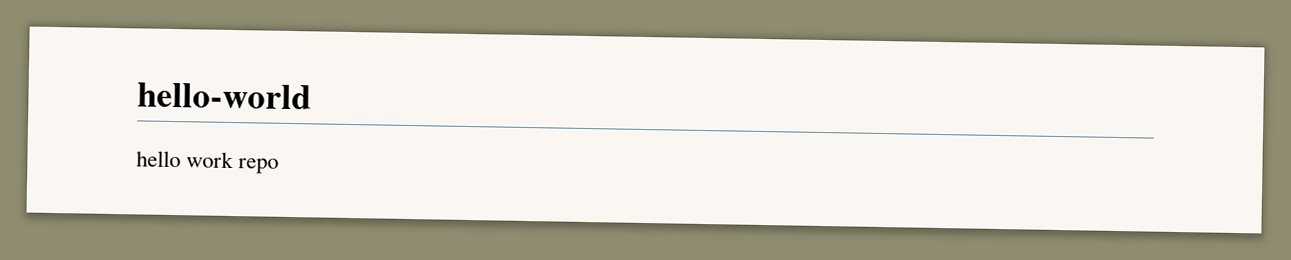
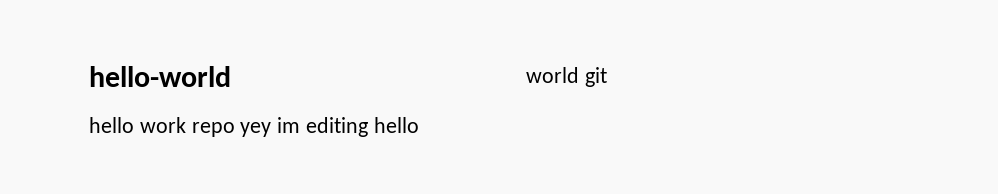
(280, 166) none -> [240,117,419,137] [526,67,607,87] yey im editing hello world git

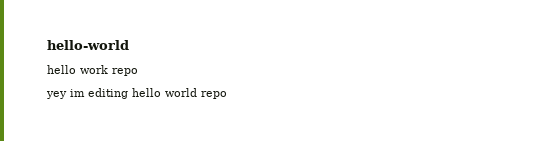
(235, 129) none -> (138, 72) //
[584,67,607,87] git -> [201,91,227,99] repo

